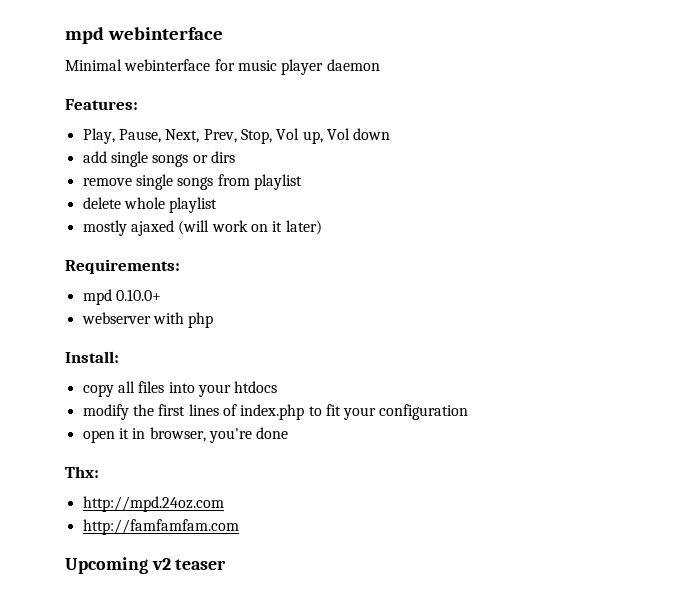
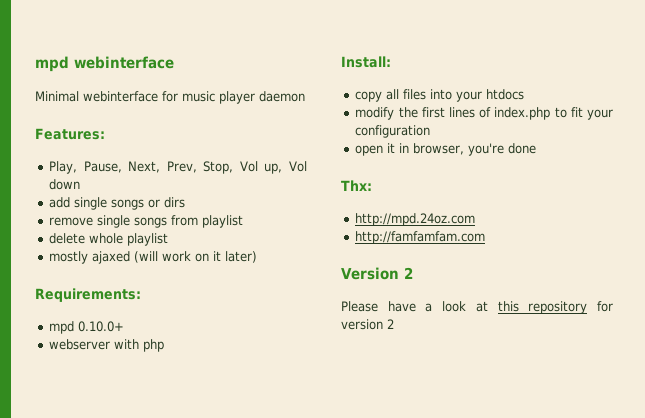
[65,557,227,574] Upcoming v2 teaser -> [341,267,413,280] [341,301,613,314] [341,319,394,330] Version 2 // Please have a look at this repository for version 2

